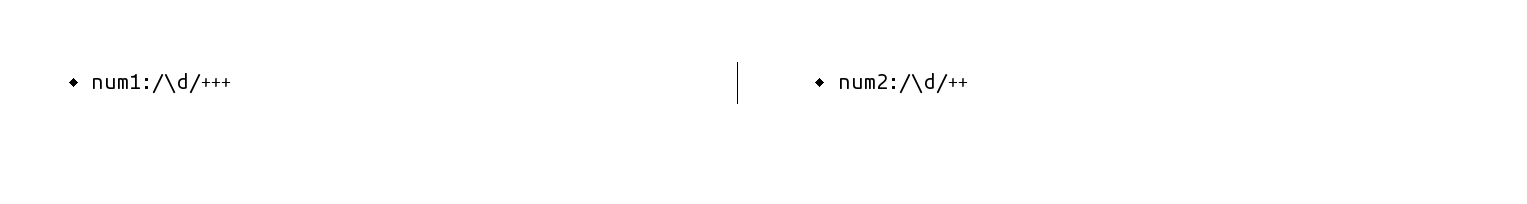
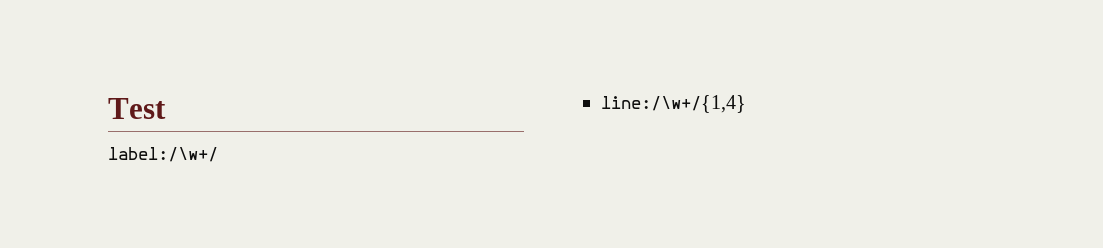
[91,73,232,94] [838,73,969,94] num1:/\d/+++ // num2:/\d/++ -> [108,98,166,119] [108,147,218,162] [601,95,746,113] Test // label:/\w+/ // line:/\w+/{1,4}

